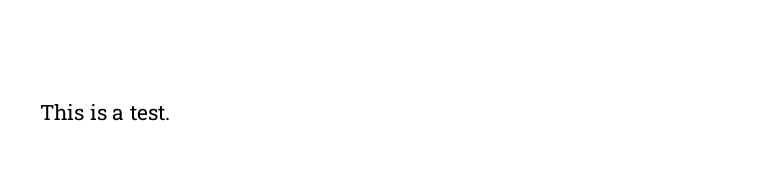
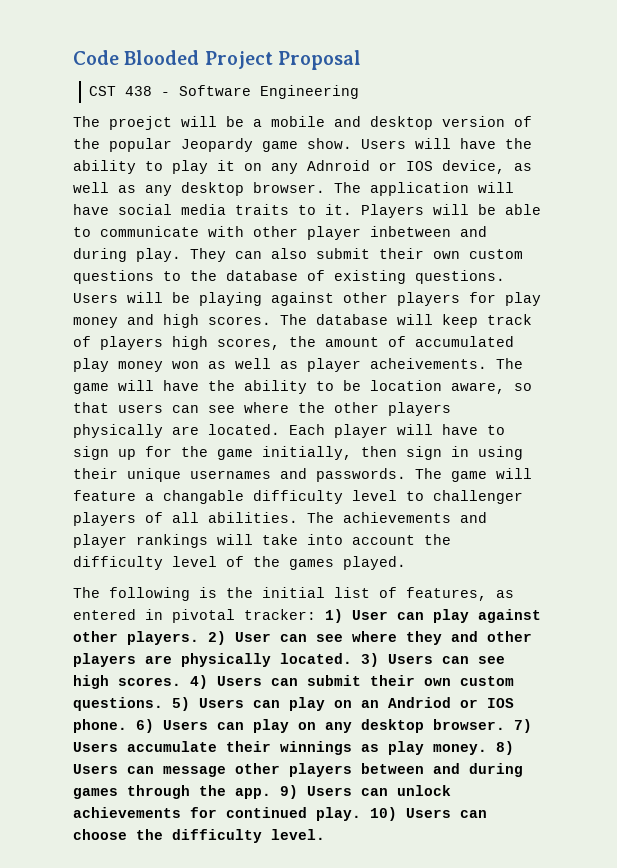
[40,104,171,121] This is a test. -> [73,50,361,70] [89,85,360,99] [73,116,532,130] [73,138,532,152] [73,160,532,174] [73,182,514,196] [73,204,541,218] [73,226,487,240] [73,248,523,262] [73,270,505,284] [73,292,541,306] [73,314,532,328] [73,336,514,350] [73,358,523,372] [73,380,532,394] [73,402,451,416] [73,424,505,438] [73,446,523,460] [73,468,532,482] [73,490,523,504] [73,512,487,526] [73,534,451,548] [73,556,406,570] [73,587,514,601] [73,609,541,623] [73,631,532,645] [73,653,505,667] [73,675,514,689] [73,697,514,711] [73,719,532,733] [73,741,514,755] [73,763,523,777] [73,785,451,799] [73,807,487,821] [73,829,325,843] Code Blooded Project Proposal // CST 438 - Software Engineering // The proejct will be a mobile and desktop version of the popular Jeopardy game show. Users will have the ability to play it on any Adnroid or IOS device, as well as any desktop browser. The application will have social media traits to it. Players will be able to communicate with other player inbetween and during play. They can also submit their own custom questions to the database of existing questions. Users will be playing against other players for play money and high scores. The database will keep track of players high scores, the amount of accumulated play money won as well as player acheivements. The game will have the ability to be location aware, so that users can see where the other players physically are located. Each player will have to sign up for the game initially, then sign in using their unique usernames and passwords. The game will feature a changable difficulty level to challenger players of all abilities. The achievements and player rankings will take into account the difficulty level of the games played. // The following is the initial list of features, as entered in pivotal tracker: 1) User can play against other players. 2) User can see where they and other players are physically located. 3) Users can see high scores. 4) Users can submit their own custom questions. 5) Users can play on an Andriod or IOS phone. 6) Users can play on any desktop browser. 7) Users accumulate their winnings as play money. 8) Users can message other players between and during games through the app. 9) Users can unlock achievements for continued play. 10) Users can choose the difficulty level.

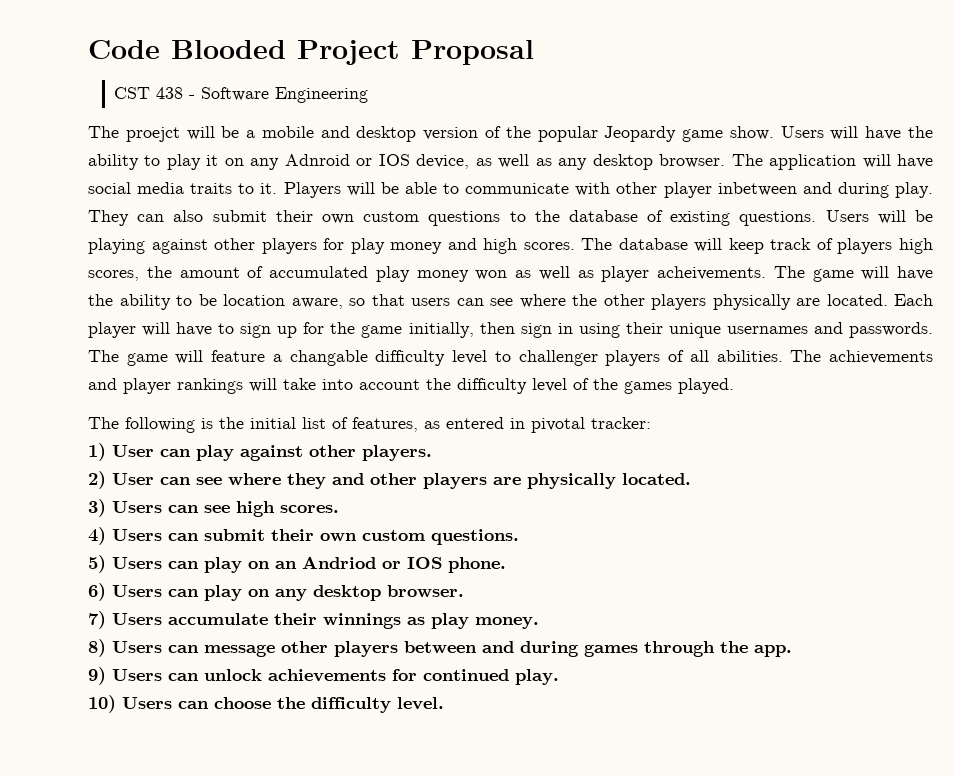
(316, 614) none -> (651, 423) //
(199, 638) none -> (432, 453) //
(352, 658) none -> (691, 479) //
(181, 681) none -> (339, 509) //
(163, 704) none -> (519, 537) //
(127, 726) none -> (506, 565) //
(505, 724) none -> (464, 591) //
(487, 749) none -> (539, 623) //
(271, 793) none -> (792, 651) //
(361, 814) none -> (559, 677) //

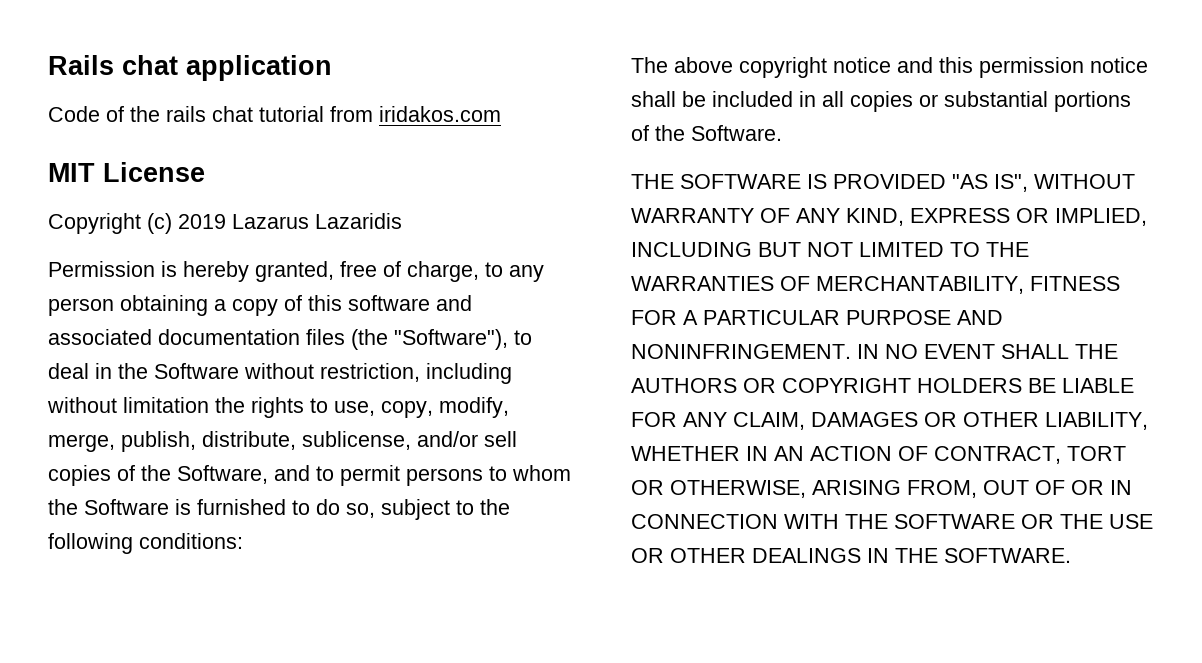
[88,40,534,65] [114,87,369,103] [88,126,934,142] [88,154,934,170] [88,182,934,198] [88,210,933,226] [88,238,933,254] [88,266,933,282] [88,294,933,310] [88,322,933,338] [88,350,934,366] [88,378,734,394] [88,417,651,433] [88,443,432,461] [88,471,691,489] [88,499,339,517] [88,527,519,545] [88,555,506,573] [88,583,464,601] [88,611,539,629] [88,639,792,657] [88,667,559,685] [88,695,444,713] Code Blooded Project Proposal // CST 438 - Software Engineering // The proejct will be a mobile and desktop version of the popular Jeopardy game show. Users will have the ability to play it on any Adnroid or IOS device, as well as any desktop browser. The application will have social media traits to it. Players will be able to communicate with other player inbetween and during play. They can also submit their own custom questions to the database of existing questions. Users will be playing against other players for play money and high scores. The database will keep track of players high scores, the amount of accumulated play money won as well as player acheivements. The game will have the ability to be location aware, so that users can see where the other players physically are located. Each player will have to sign up for the game initially, then sign in using their unique usernames and passwords. The game will feature a changable difficulty level to challenger players of all abilities. The achievements and player rankings will take into account the difficulty level of the games played. // The following is the initial list of features, as entered in pivotal tracker: // 1) User can play against other players. // 2) User can see where they and other players are physically located. // 3) Users can see high scores. // 4) Users can submit their own custom questions. // 5) Users can play on an Andriod or IOS phone. // 6) Users can play on any desktop browser. // 7) Users accumulate their winnings as play money. // 8) Users can message other players between and during games through the app. // 9) Users can unlock achievements for continued play. // 10) Users can choose the difficulty level. -> [48,55,332,81] [48,106,501,122] [48,162,205,182] [48,213,402,234] [48,261,544,282] [48,295,472,316] [48,329,532,350] [48,363,512,384] [47,397,509,418] [48,431,517,452] [48,465,571,486] [48,499,510,520] [48,533,243,554] [631,57,1148,78] [631,91,1131,112] [631,125,782,141] [631,174,1135,192] [631,208,1147,226] [631,242,1029,257] [631,276,1120,294] [631,310,1003,325] [631,344,1118,359] [631,378,1134,393] [631,412,1148,430] [631,446,1126,464] [631,480,1132,498] [631,514,1153,529] [631,548,1071,563] Rails chat application // Code of the rails chat tutorial from iridakos.com // MIT License // Copyright (c) 2019 Lazarus Lazaridis // Permission is hereby granted, free of charge, to any person obtaining a copy of this software and associated documentation files (the "Software"), to deal in the Software without restriction, including without limitation the rights to use, copy, modify, merge, publish, distribute, sublicense, and/or sell copies of the Software, and to permit persons to whom the Software is furnished to do so, subject to the following conditions: // The above copyright notice and this permission notice shall be included in all copies or substantial portions of the Software. // THE SOFTWARE IS PROVIDED "AS IS", WITHOUT WARRANTY OF ANY KIND, EXPRESS OR IMPLIED, INCLUDING BUT NOT LIMITED TO THE WARRANTIES OF MERCHANTABILITY, FITNESS FOR A PARTICULAR PURPOSE AND NONINFRINGEMENT. IN NO EVENT SHALL THE AUTHORS OR COPYRIGHT HOLDERS BE LIABLE FOR ANY CLAIM, DAMAGES OR OTHER LIABILITY, WHETHER IN AN ACTION OF CONTRACT, TORT OR OTHERWISE, ARISING FROM, OUT OF OR IN CONNECTION WITH THE SOFTWARE OR THE USE OR OTHER DEALINGS IN THE SOFTWARE.

